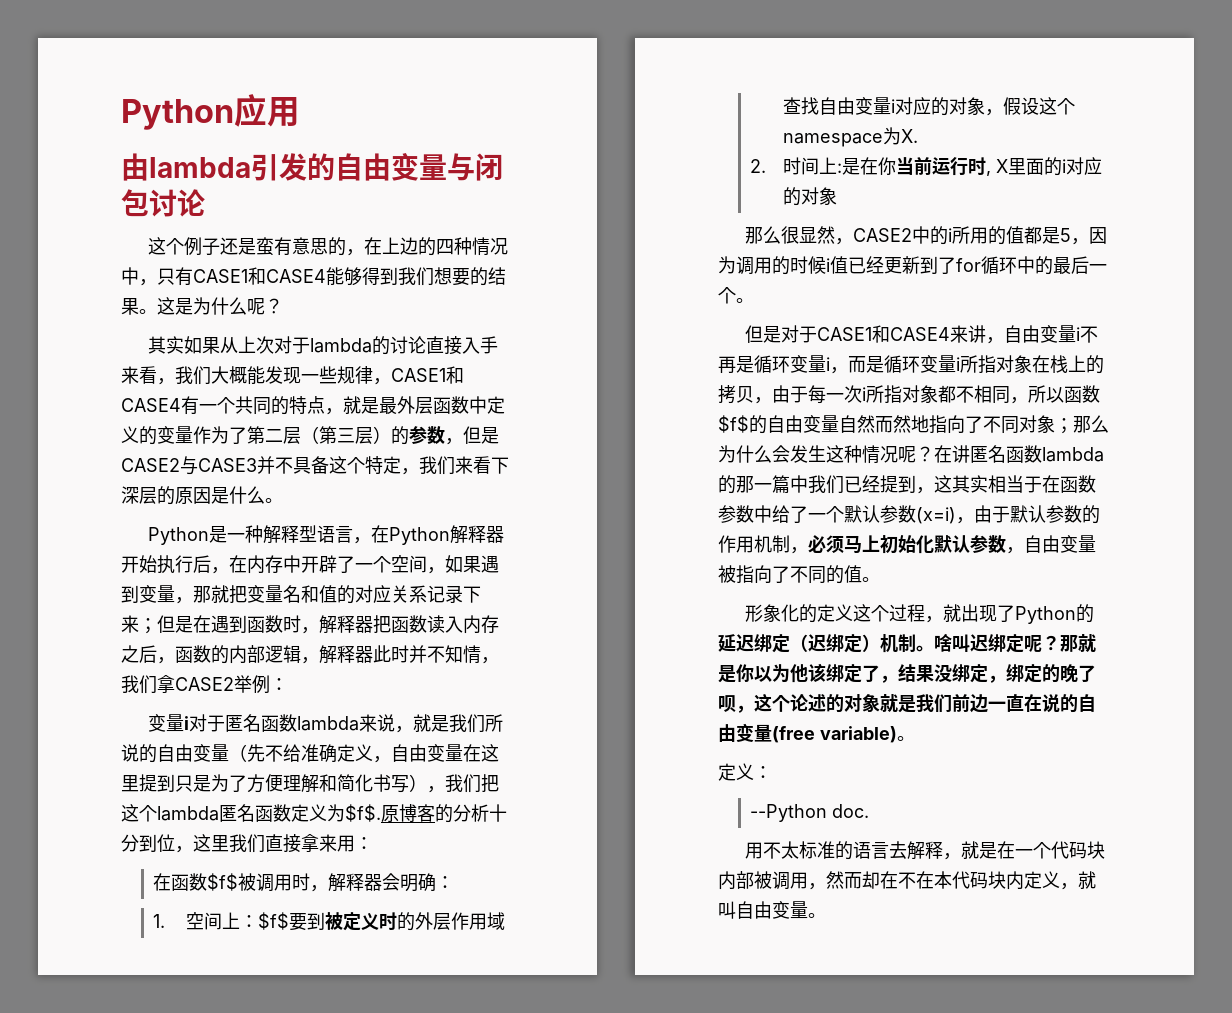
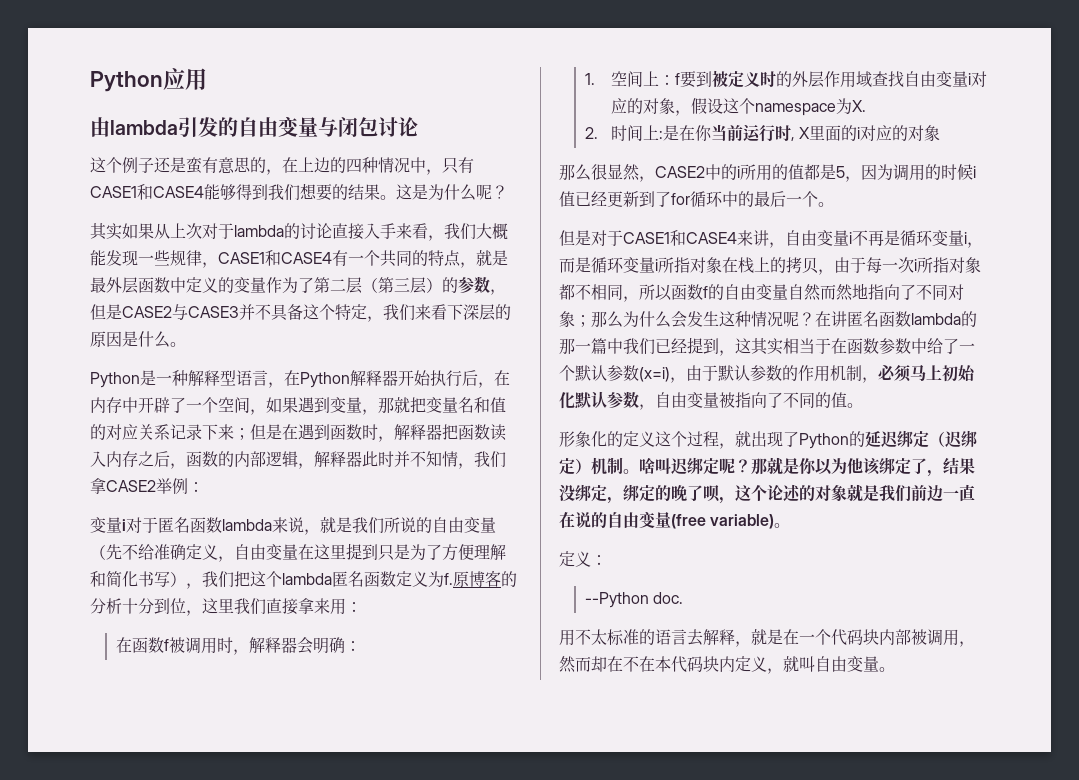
[345,804,381,822] $f$. -> [444,573,453,585] f.
[207,873,239,891] $f$ -> [163,639,169,651] f
[257,912,289,930] $f$ -> [674,73,680,85] f
[718,415,749,433] $f$ -> [703,286,708,298] f

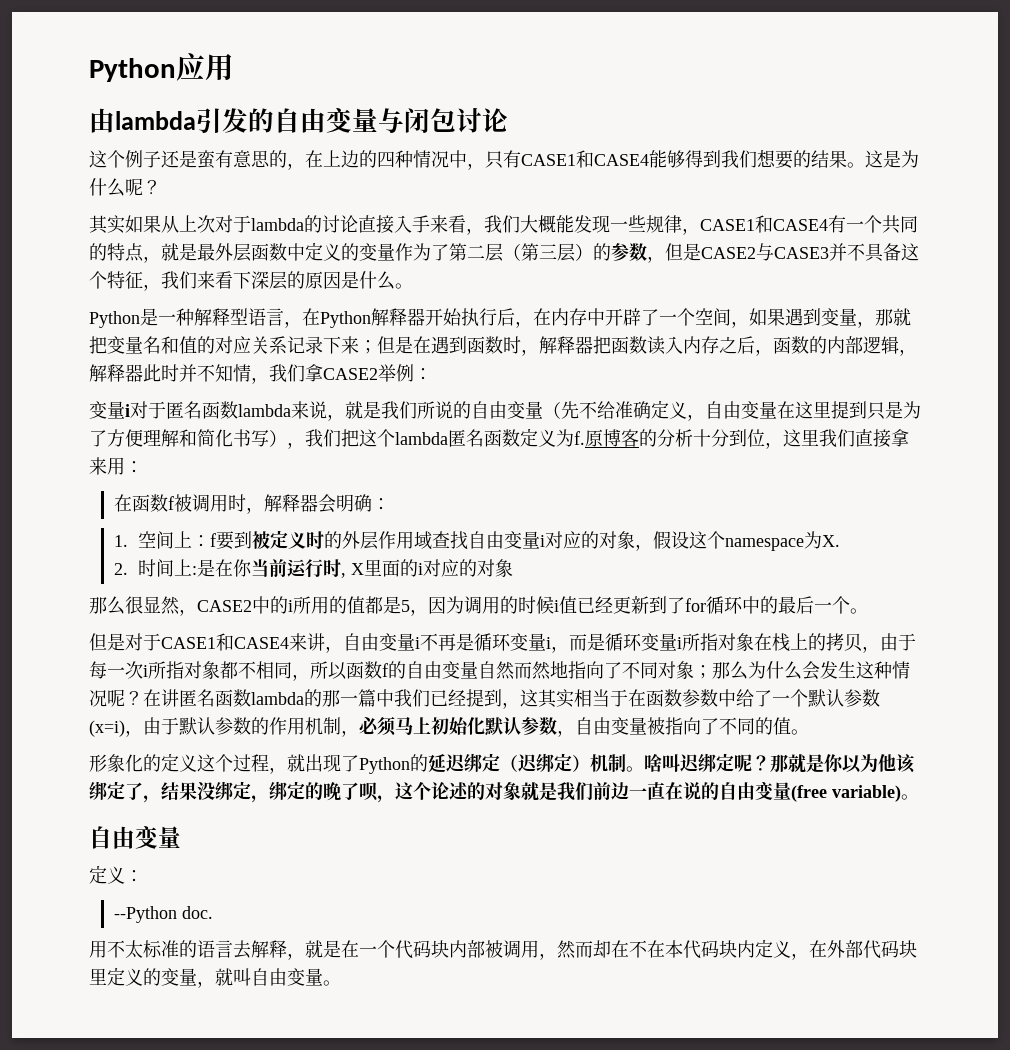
[351,304,367,320] 定 -> [125,271,143,289] 征
(791, 525) none -> [89,826,181,849] // 自由变量
(783, 671) none -> [809,940,917,959] [89,967,215,988] 在外部代码块里定义的变量，

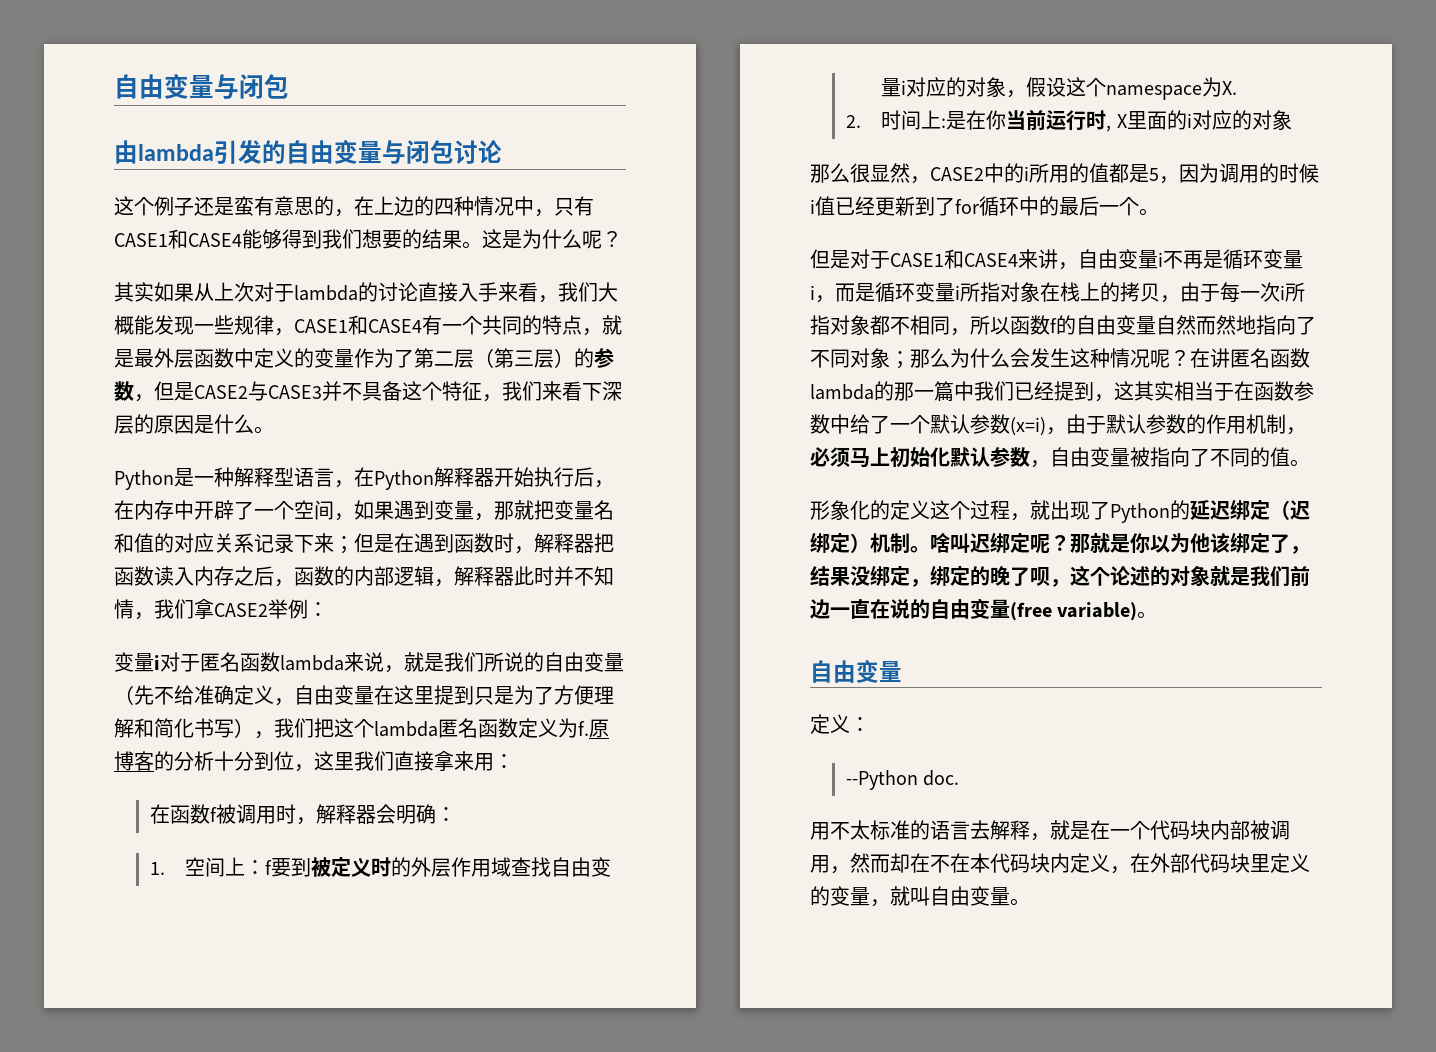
[89,53,234,82] Python应用 -> [114,74,289,99] 自由变量与闭包

